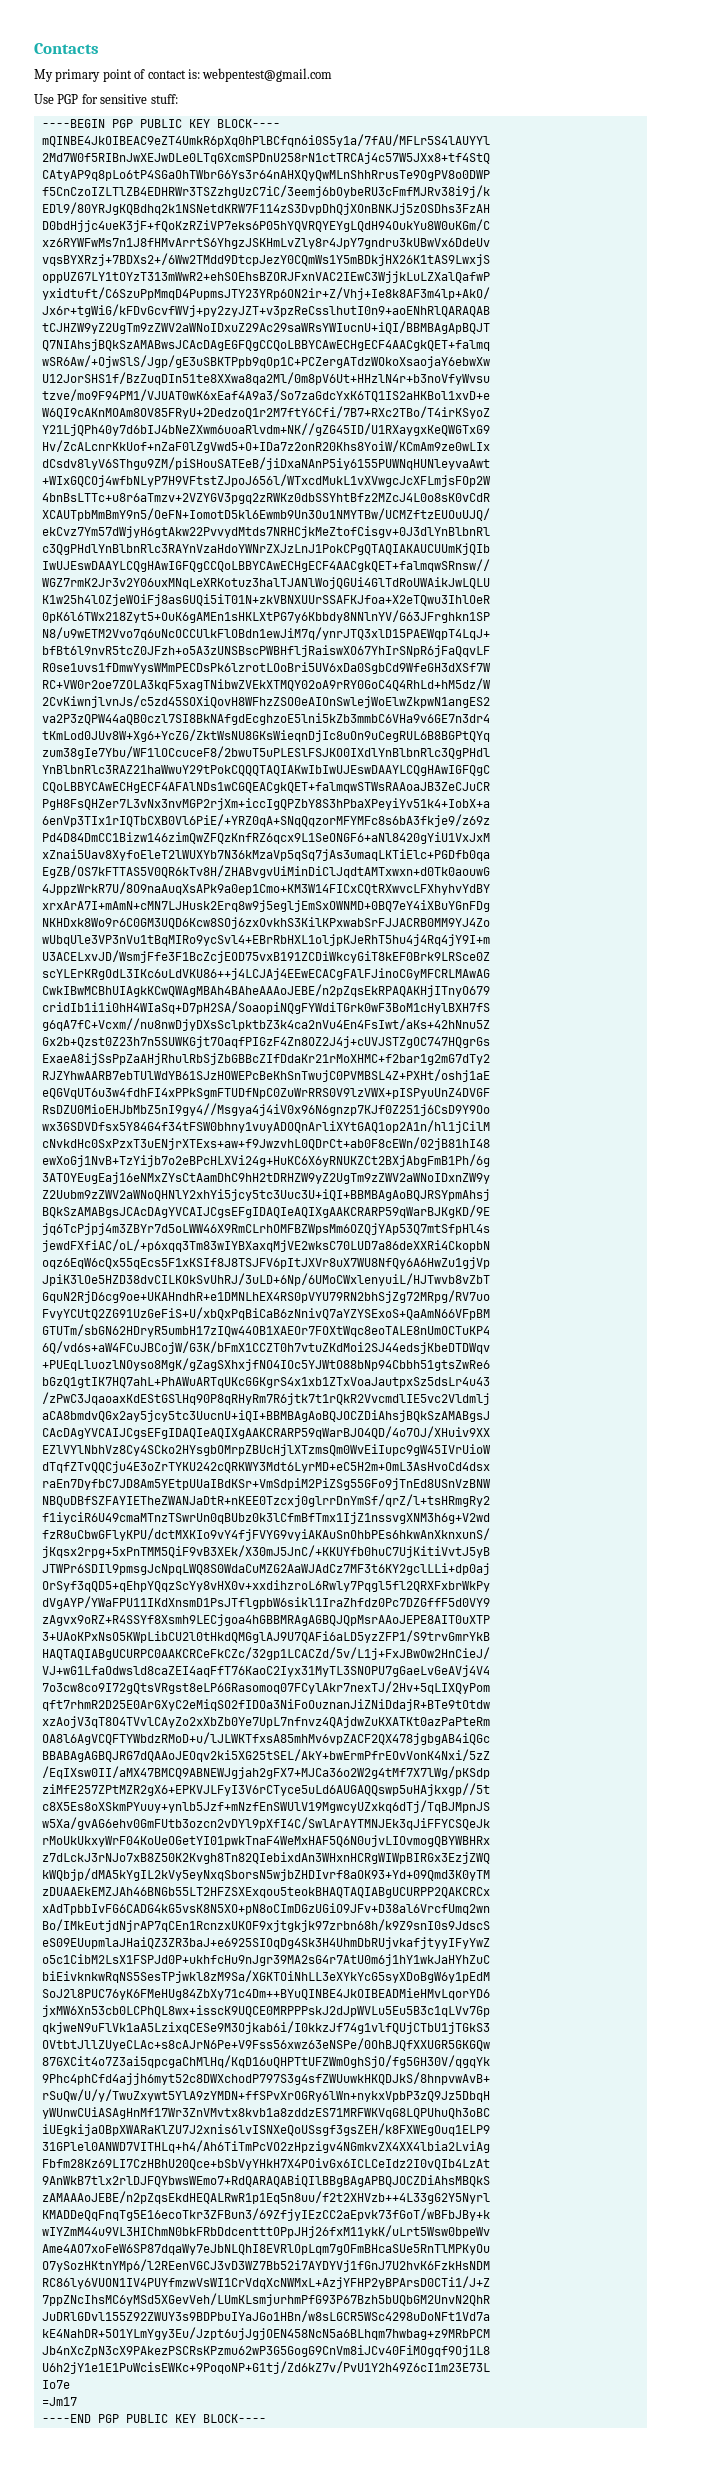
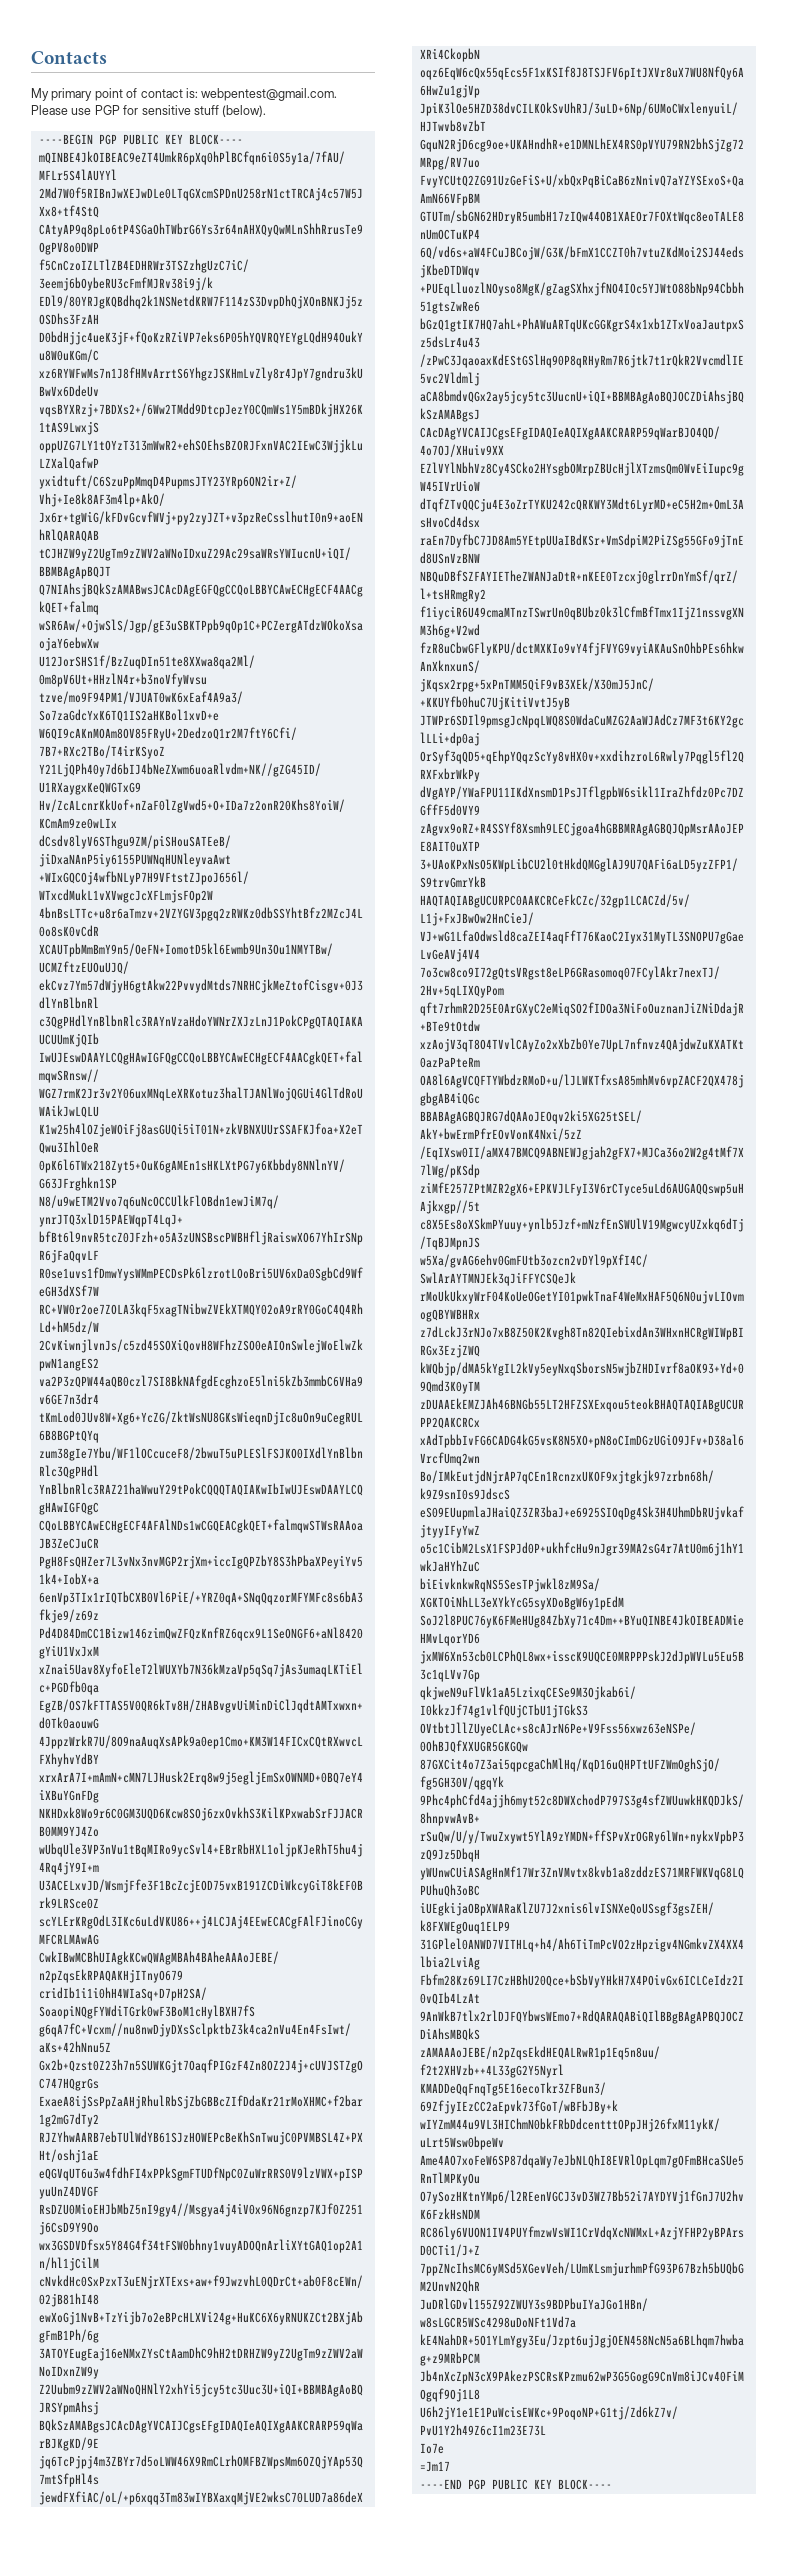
[202,68,333,82] [34,94,54,104] webpentest@gmail.com // Use -> [201,88,338,101] [31,105,92,115] webpentest@gmail.com. Please use
[150,94,178,104] stuff: -> [193,105,267,117] stuff (below).

